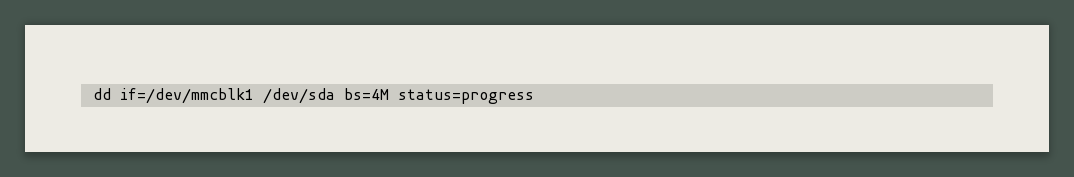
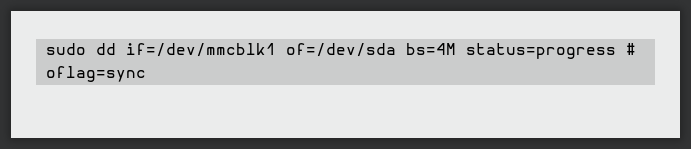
(92, 94) none -> [45,43,86,55] sudo
[262,88,335,104] /dev/sda -> [285,43,396,57] of=/dev/sda
(534, 96) none -> [625,43,636,55] [45,66,146,82] # oflag=sync

